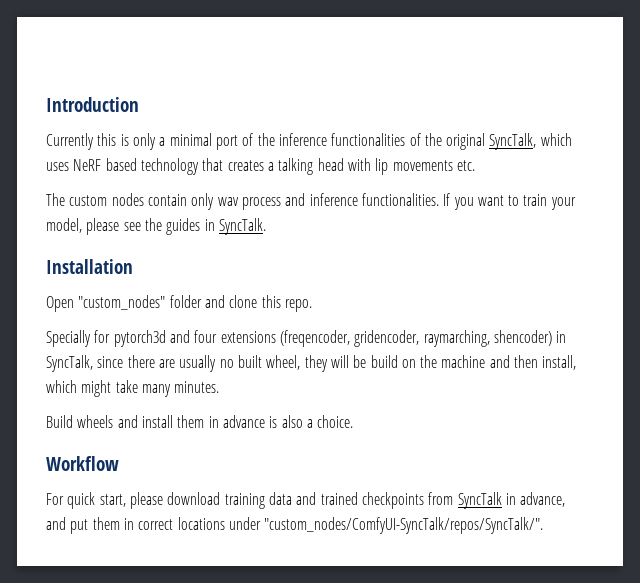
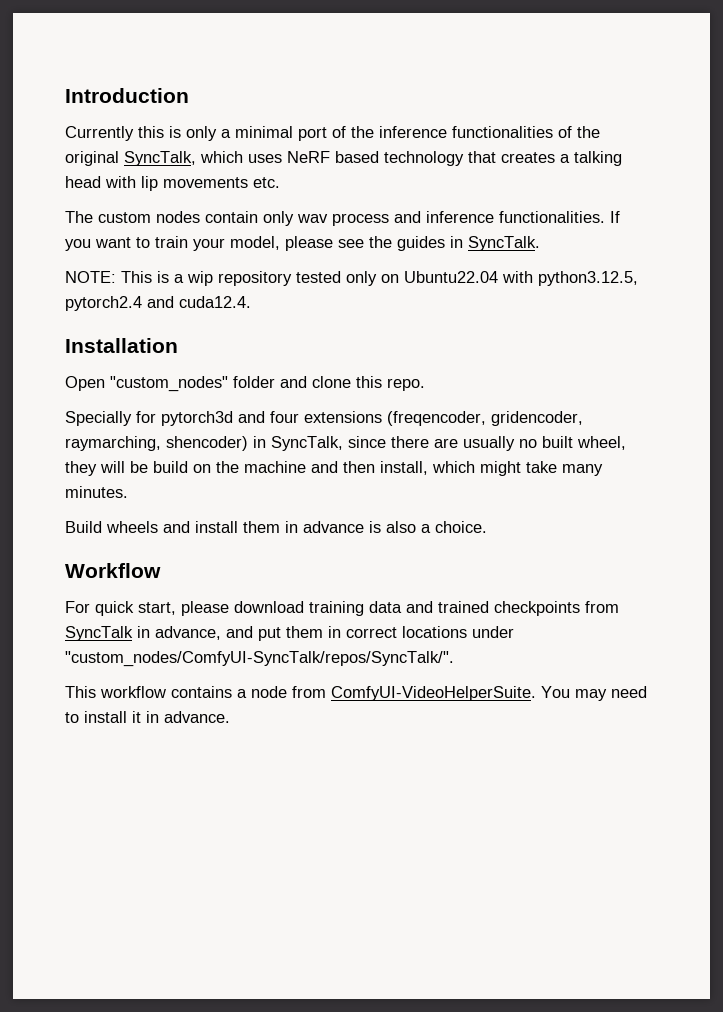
(266, 226) none -> [65,271,638,286] [65,296,251,311] // NOTE: This is a wip repository tested only on Ubuntu22.04 with python3.12.5, pytorch2.4 and cuda12.4.
(544, 525) none -> [65,686,647,701] [65,711,230,723] // This workflow contains a node from ComfyUI-VideoHelperSuite. You may need to install it in advance.

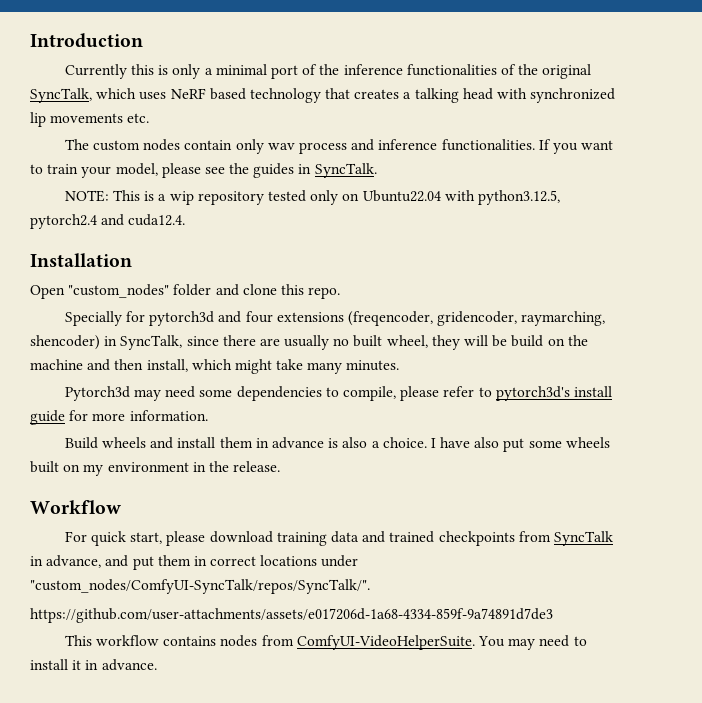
(136, 182) none -> [530,88,616,103] synchronized
(128, 492) none -> [64,386,612,401] [30,410,208,425] // Pytorch3d may need some dependencies to compile, please refer to pytorch3d's install guide for more information.
(487, 527) none -> [430,437,610,452] [30,461,281,476] I have also put some wheels built on my environment in the release.
(454, 659) none -> [30,608,553,623] // https://github.com/user-attachments/assets/e017206d-1a68-4334-859f-9a74891d7de3
[237,686,287,698] a node -> [220,635,258,647] nodes

